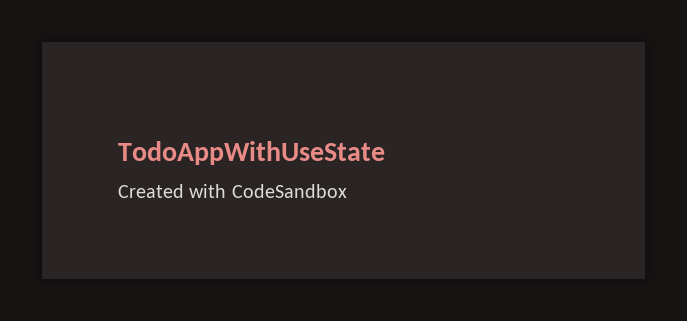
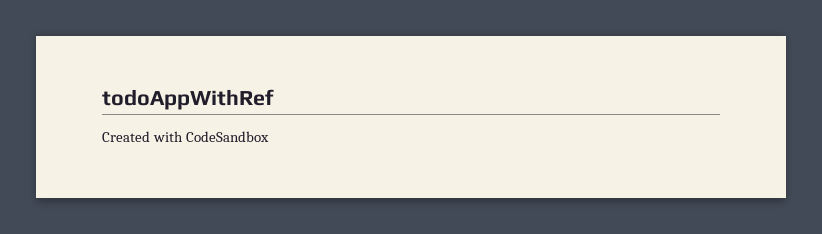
[118,141,385,165] TodoAppWithUseState -> [102,89,274,110] todoAppWithRef

